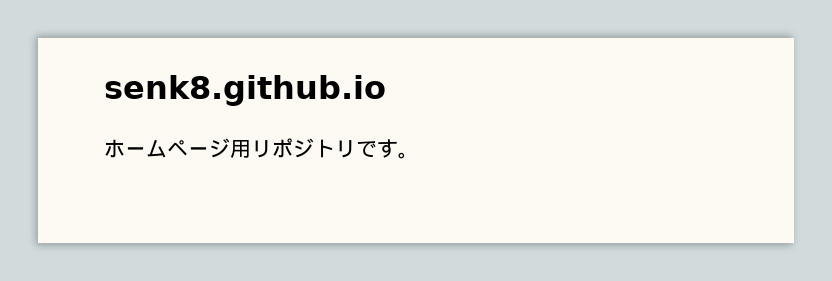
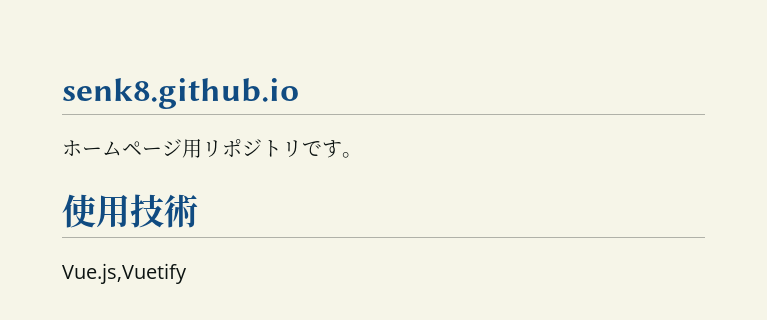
(419, 155) none -> [62,194,198,228] [62,263,187,284] // 使用技術 // Vue.js,Vuetify

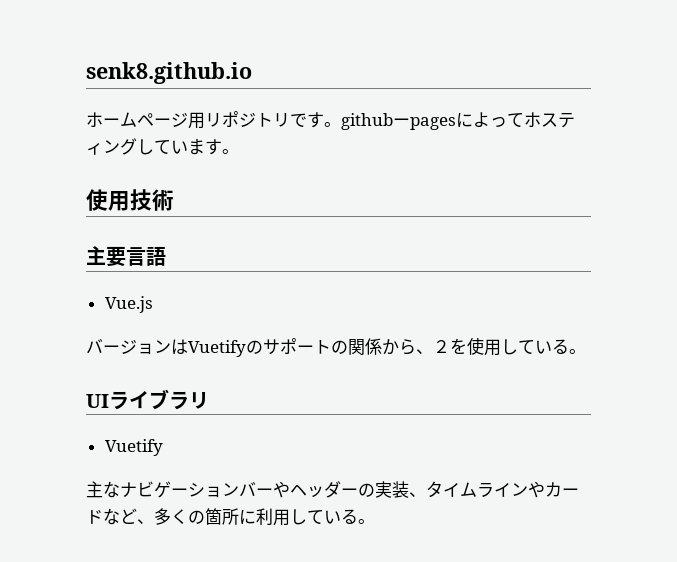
[62,194,198,228] [62,263,187,284] // 使用技術 // Vue.js,Vuetify -> [341,112,575,130] [86,138,239,155] [86,189,174,211] [86,246,166,267] [104,296,153,313] [86,337,586,357] [86,389,209,410] [104,439,163,456] [86,481,579,498] [86,508,375,526] githubーpagesによってホスティングしています。 // 使用技術 // 主要言語 // Vue.js // バージョンはVuetifyのサポートの関係から、２を使用している。 // UIライブラリ // Vuetify // 主なナビゲーションバーやヘッダーの実装、タイムラインやカードなど、多くの箇所に利用している。

